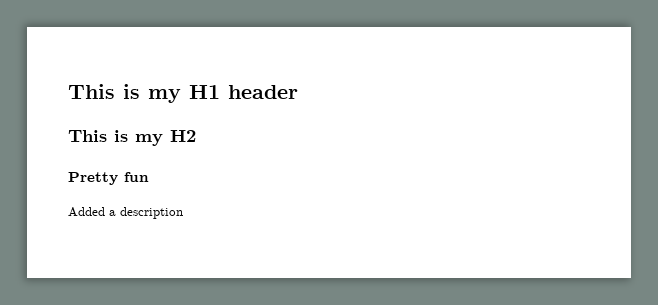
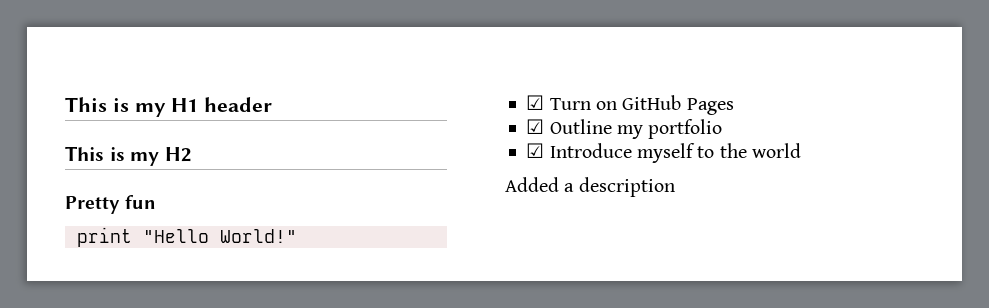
(149, 177) none -> [76,227,297,247] [526,95,734,115] [526,119,723,139] [526,143,801,163] // print "Hello World!" // ☑ Turn on GitHub Pages // ☑ Outline my portfolio // ☑ Introduce myself to the world

